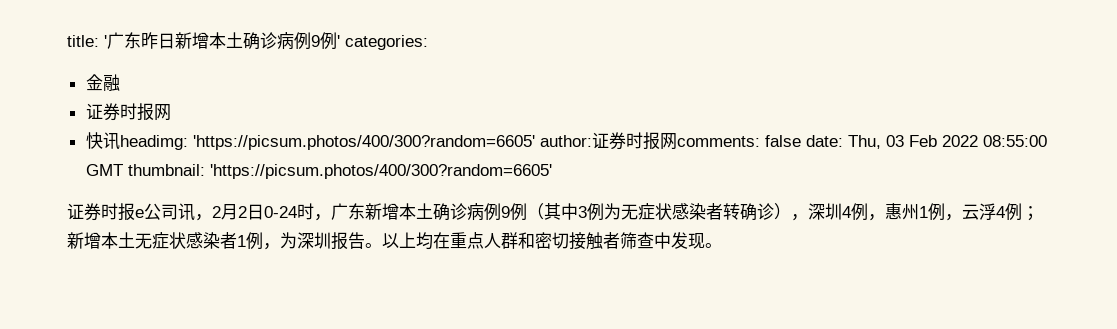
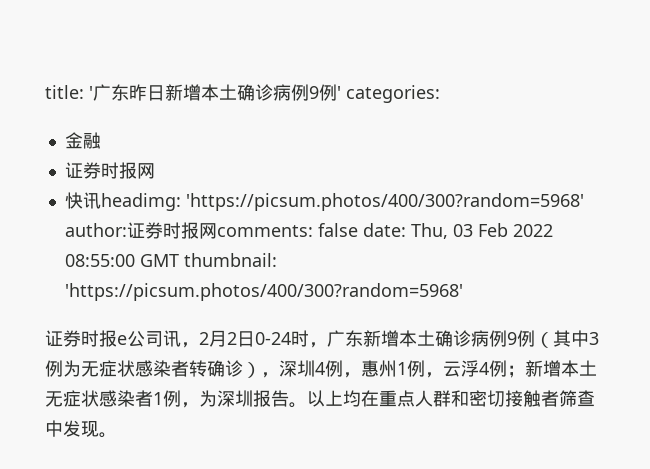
[192,135,535,150] 'https://picsum.photos/400/300?random=6605' -> [185,193,584,211] 'https://picsum.photos/400/300?random=5968'
[209,164,552,179] 'https://picsum.photos/400/300?random=6605' -> [64,283,463,301] 'https://picsum.photos/400/300?random=5968'

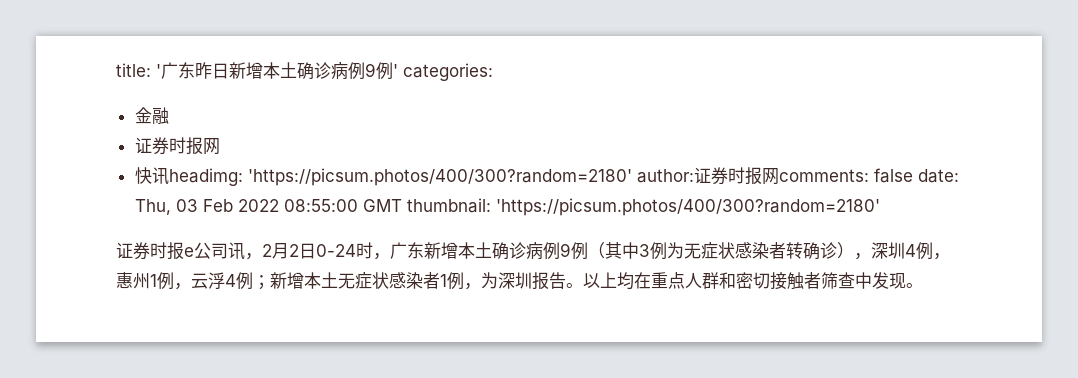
[185,193,584,211] 'https://picsum.photos/400/300?random=5968' -> [247,168,632,186] 'https://picsum.photos/400/300?random=2180'
[64,283,463,301] 'https://picsum.photos/400/300?random=5968' -> [495,198,880,216] 'https://picsum.photos/400/300?random=2180'

